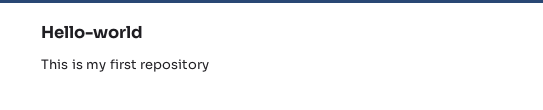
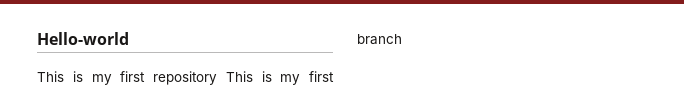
(210, 65) none -> [225,71,334,85] [357,34,402,45] This is my first branch

